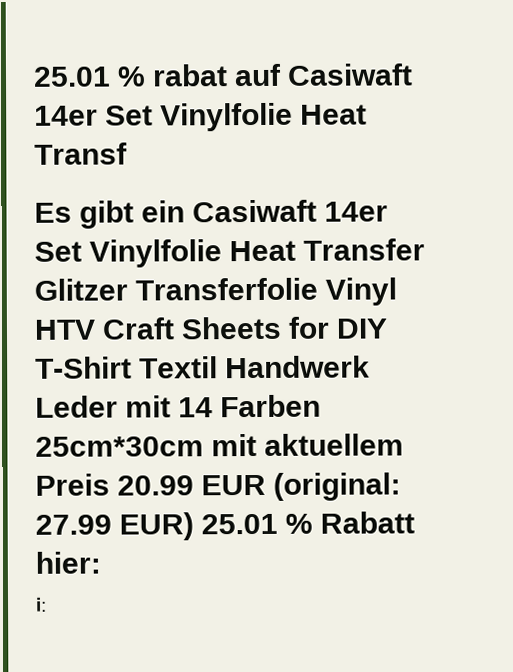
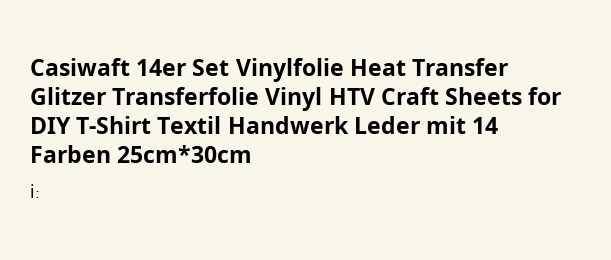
[33,63,414,87] [34,102,368,132] [34,142,128,165] [34,200,186,229] 25.01 % rabat auf Casiwaft 14er Set Vinylfolie Heat Transf // Es gibt ein -> (30, 67) none
[211,433,405,457] [35,472,402,501] [35,511,416,541] [35,551,101,574] mit aktuellem Preis 20.99 EUR (original: 27.99 EUR) 25.01 % Rabatt hier: -> (253, 154) none

